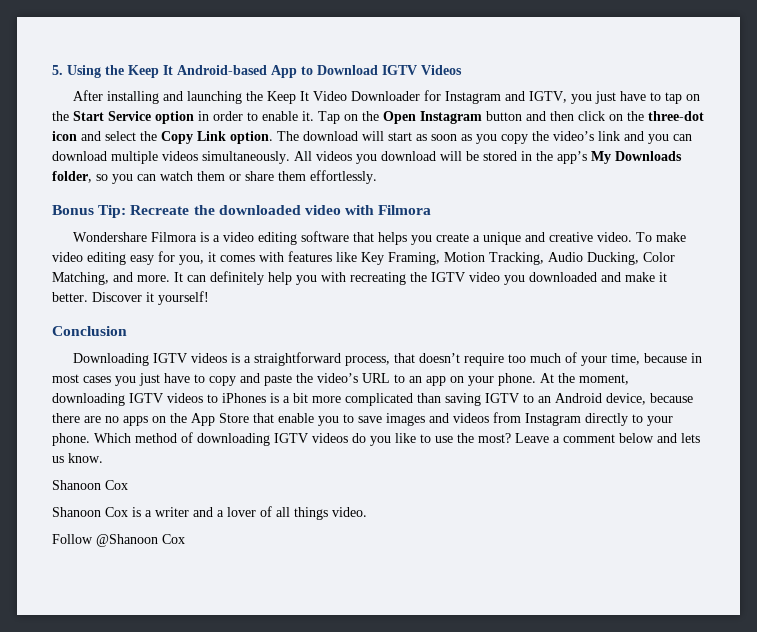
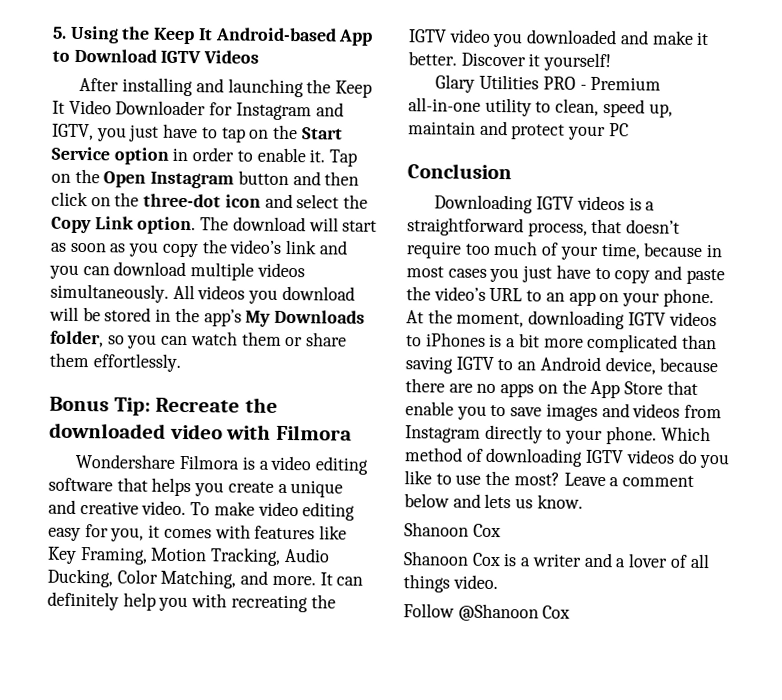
(209, 298) none -> [435,74,662,93] [408,97,673,118] [408,120,629,141] // Glary Utilities PRO - Premium all-in-one utility to clean, speed up, maintain and protect your PC

